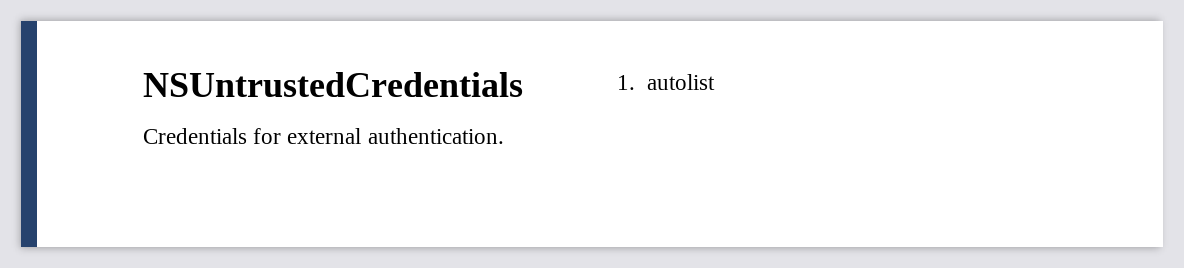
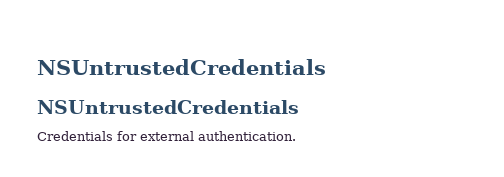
[143,72,523,97] NSUntrustedCredentials -> [37,59,326,75] [37,100,299,114] NSUntrustedCredentials // NSUntrustedCredentials
[617,74,715,90] // 1. autolist -> (296, 136) none

